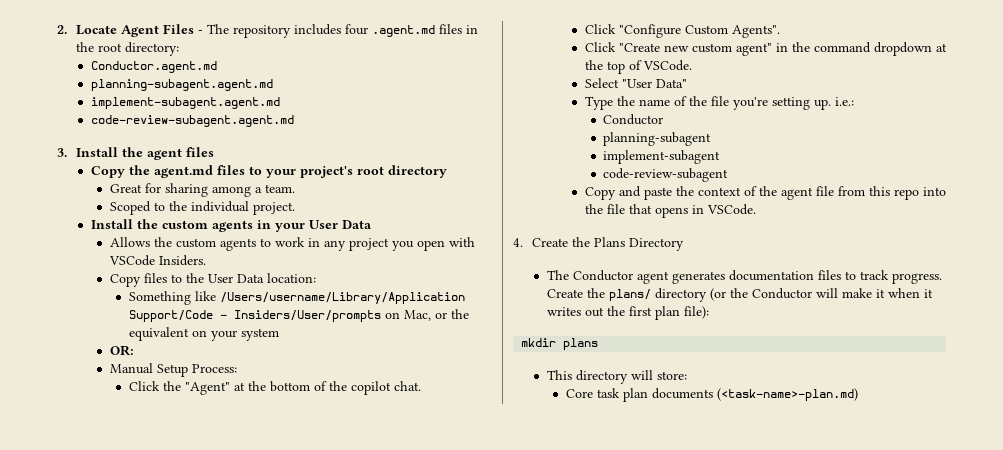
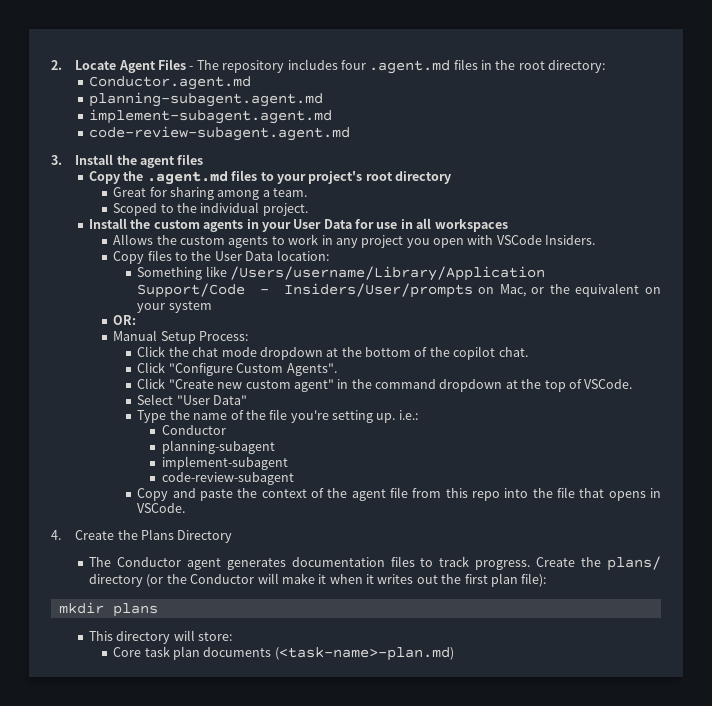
[154,165,214,178] agent.md -> [146,171,228,185] .agent.md
(373, 224) none -> [354,218,508,232] for use in all workspaces
[184,382,230,395] "Agent" -> [192,347,323,360] chat mode dropdown

